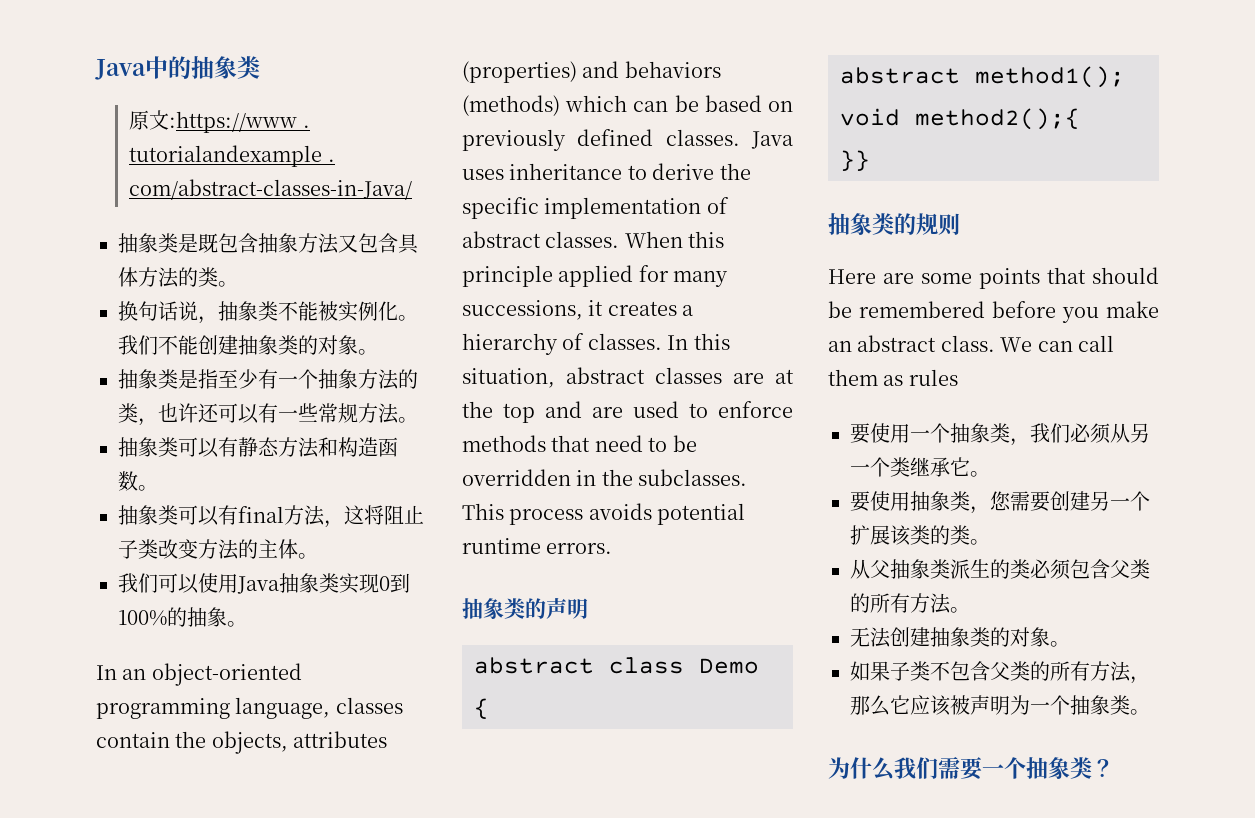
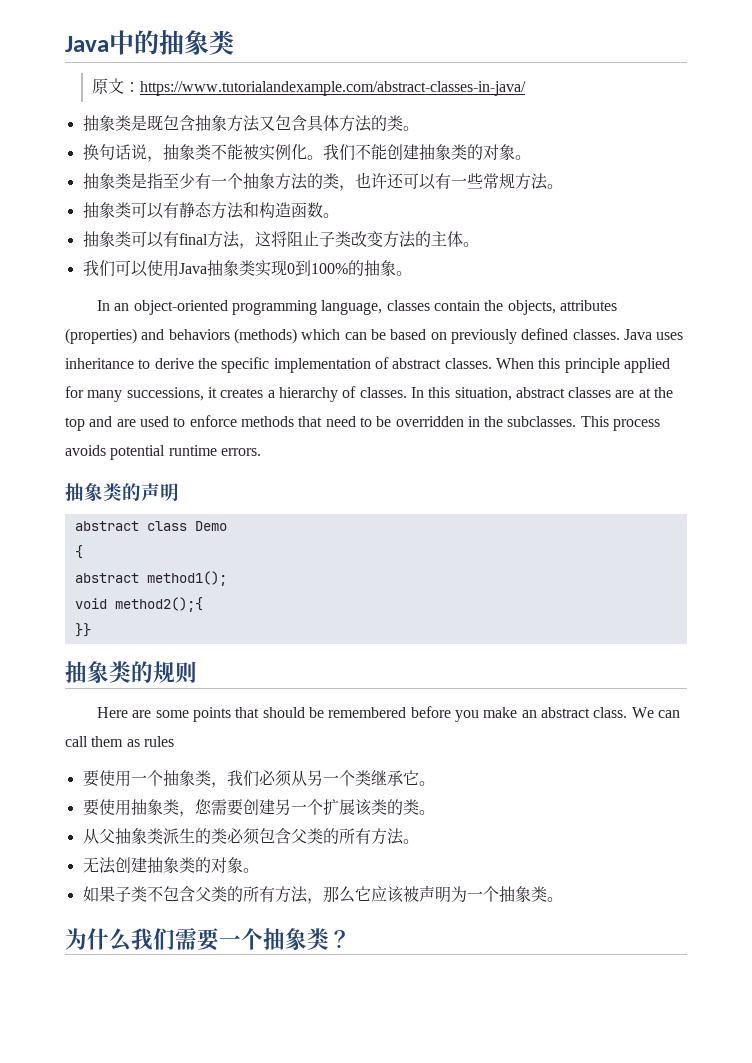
[169,111,310,133] [129,145,335,167] [129,179,413,200] :https://www . tutorialandexample . com/abstract-classes-in-Java/ -> [123,81,526,96] ：https://www.tutorialandexample.com/abstract-classes-in-java/

